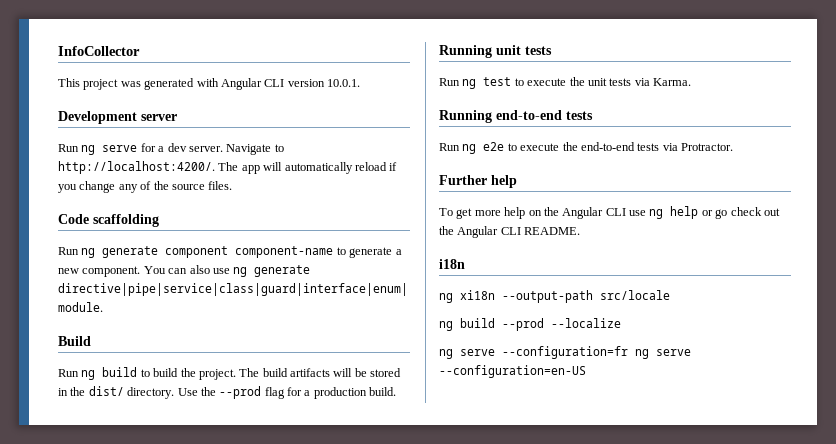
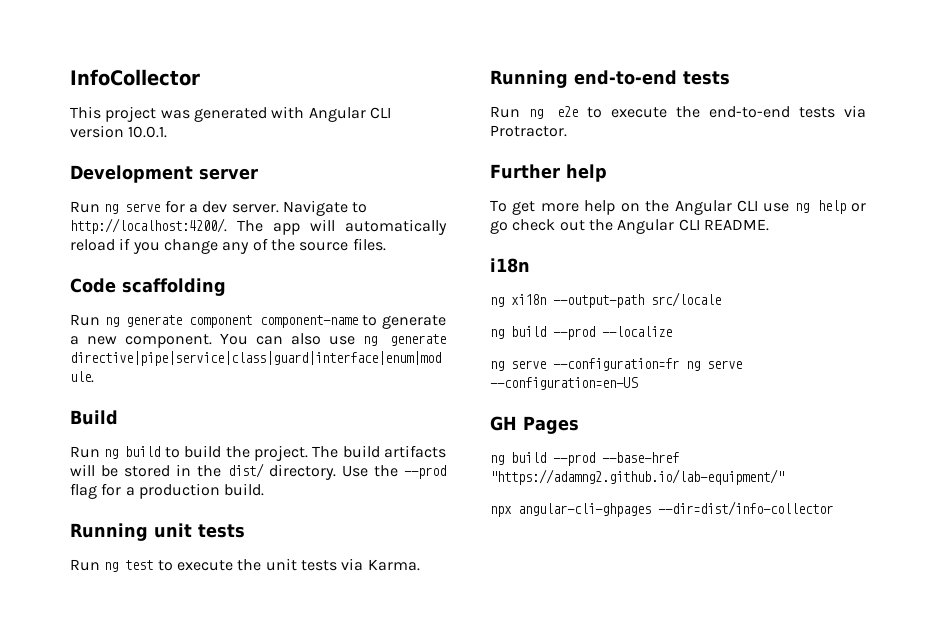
(586, 371) none -> [490,416,579,434] [490,452,679,466] [490,469,784,485] [490,501,833,517] // GH Pages // ng build --prod --base-href "https://adamng2.github.io/lab-equipment/" // npx angular-cli-ghpages --dir=dist/info-collector

